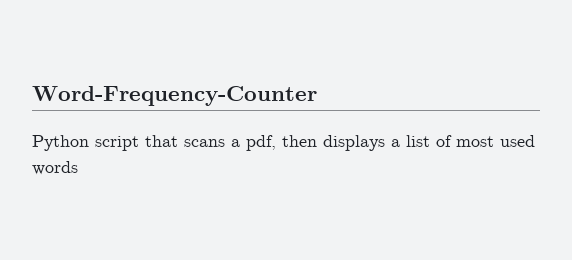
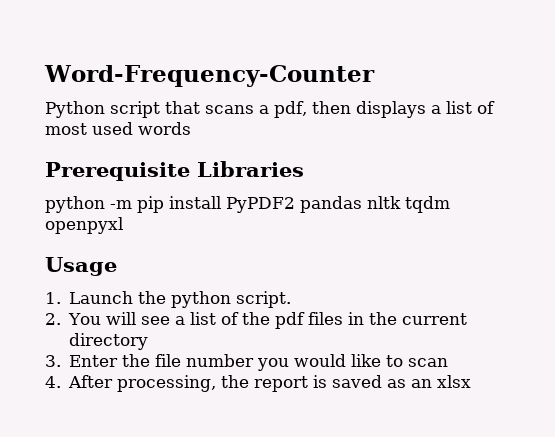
(78, 168) none -> [45,161,304,181] [45,196,450,213] [45,217,123,234] [45,257,117,276] [45,291,292,308] [45,312,468,329] [69,333,149,350] [45,354,449,371] [45,375,472,392] // Prerequisite Libraries // python -m pip install PyPDF2 pandas nltk tqdm openpyxl // Usage // 1. Launch the python script. // 2. You will see a list of the pdf files in the current directory // 3. Enter the file number you would like to scan // 4. After processing, the report is saved as an xlsx

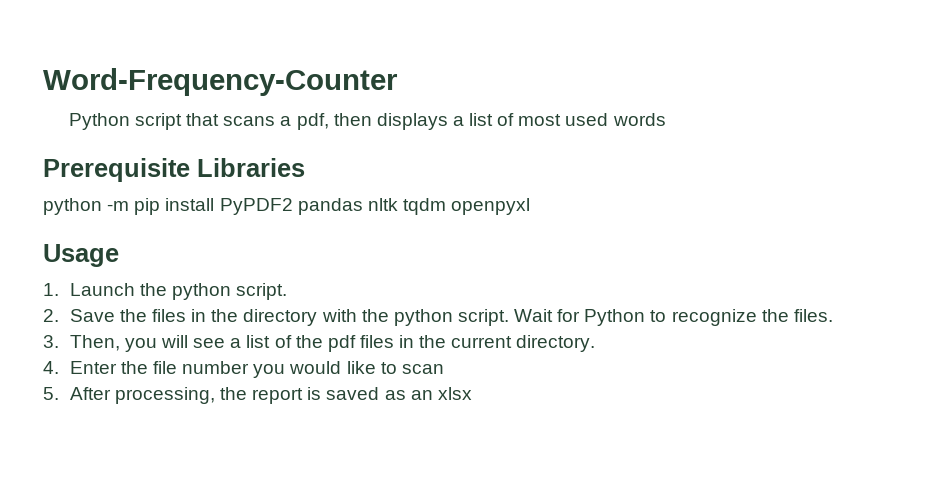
[68,313,102,325] You -> [69,309,833,326] [43,335,157,352] Save the files in the directory with the python script. Wait for Python to recognize the files. // 3. Then, you
[69,333,149,350] [45,355,61,367] directory // 3. -> [516,335,596,352] [43,361,59,374] directory. // 4.
[45,376,61,388] 4. -> [43,387,59,400] 5.

